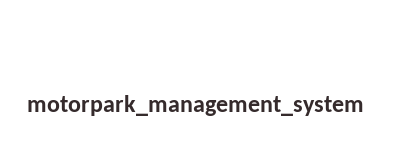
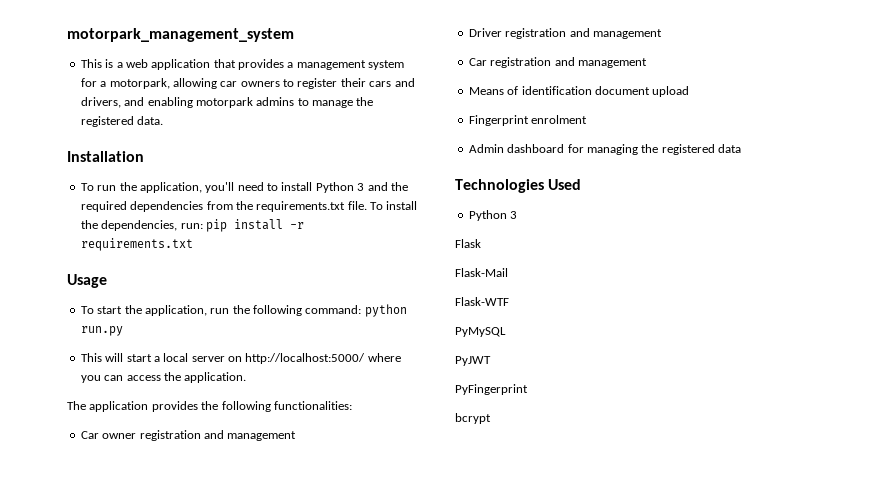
(364, 105) none -> [80,59,405,70] [80,78,415,89] [80,97,374,108] [80,116,164,127] [67,151,144,162] [80,182,408,193] [80,201,418,212] [80,219,304,232] [80,238,193,251] [67,274,107,288] [80,304,407,317] [80,326,123,336] [80,353,401,364] [80,372,247,383] [67,401,352,412] [80,430,297,441] [468,28,662,39] [468,57,647,68] [468,86,690,97] [468,115,588,126] [468,144,741,155] [455,179,582,193] [468,210,518,221] [455,239,481,248] [455,268,508,277] [455,297,509,306] [455,327,506,337] [455,356,491,366] [455,384,528,395] [455,413,491,424] // This is a web application that provides a management system for a motorpark, allowing car owners to register their cars and drivers, and enabling motorpark admins to manage the registered data. // Installation // To run the application, you'll need to install Python 3 and the required dependencies from the requirements.txt file. To install the dependencies, run: pip install -r requirements.txt // Usage // To start the application, run the following command: python run.py // This will start a local server on http://localhost:5000/ where you can access the application. // The application provides the following functionalities: // Car owner registration and management // Driver registration and management // Car registration and management // Means of identification document upload // Fingerprint enrolment // Admin dashboard for managing the registered data // Technologies Used // Python 3 // Flask // Flask-Mail // Flask-WTF // PyMySQL // PyJWT // PyFingerprint // bcrypt

